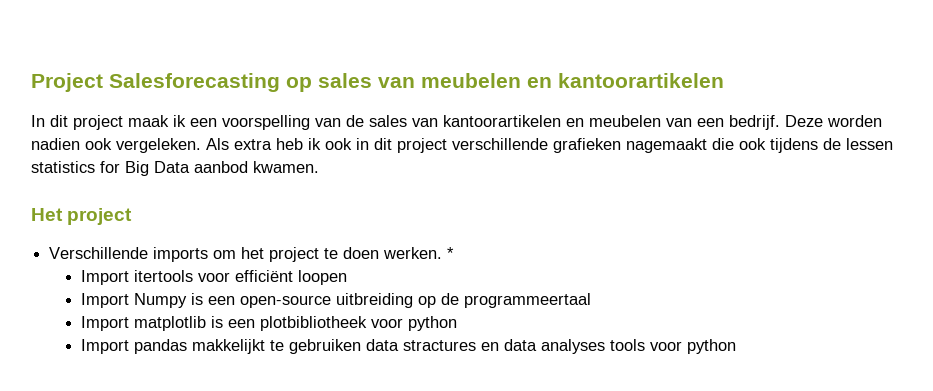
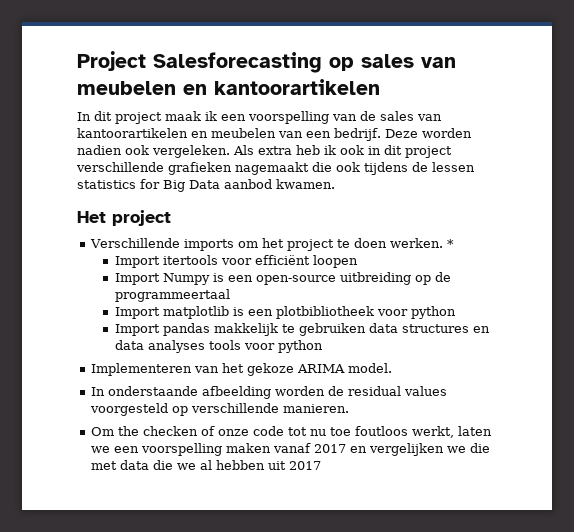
[191,339,265,354] makkelijkt -> [213,323,278,336] makkelijk
[402,340,476,351] stractures -> [401,324,469,333] structures
(736, 346) none -> [90,363,392,376] [90,386,447,399] [89,403,349,416] [90,426,492,438] [90,443,490,456] [90,460,321,470] // Implementeren van het gekoze ARIMA model. // In onderstaande afbeelding worden de residual values voorgesteld op verschillende manieren. // Om the checken of onze code tot nu toe foutloos werkt, laten we een voorspelling maken vanaf 2017 en vergelijken we die met data die we al hebben uit 2017

